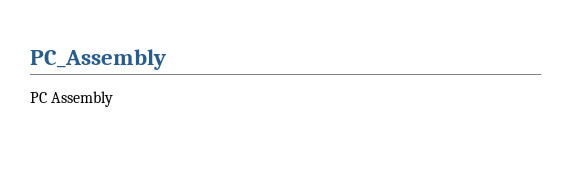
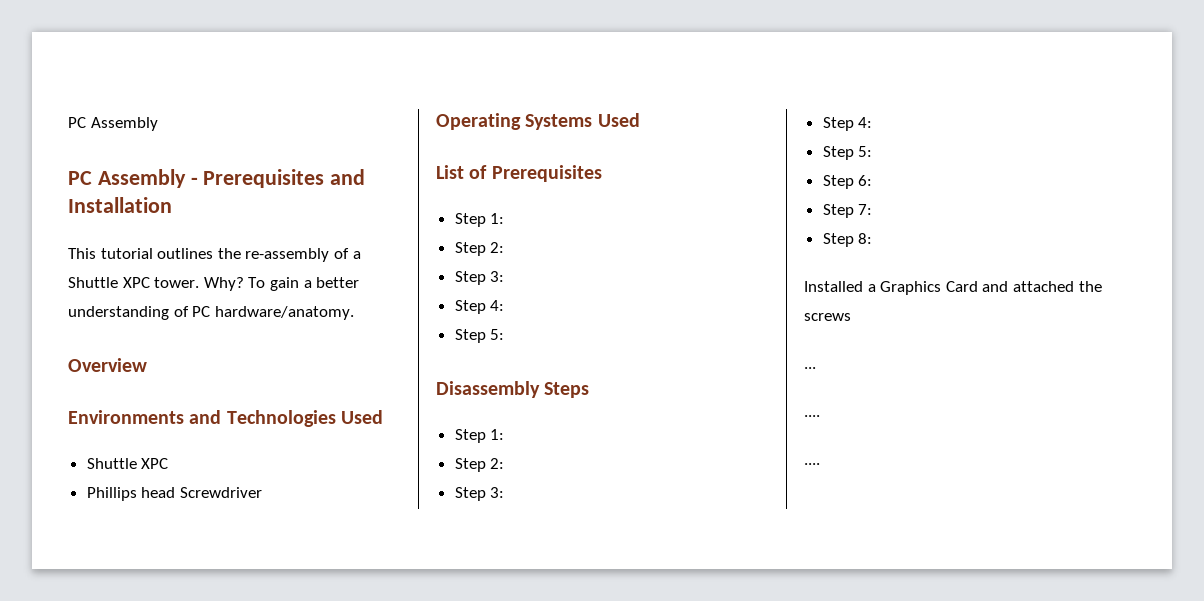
[30,49,166,70] [30,91,114,107] PC_Assembly // PC Assembly -> [68,117,158,131] [68,169,366,188] [68,197,172,213] [68,248,361,262] [68,277,360,291] [68,306,354,320] [68,358,147,372] [68,410,384,427] [86,458,169,469] [86,487,262,501] [436,113,640,130] [436,165,602,182] [454,213,505,227] [454,242,505,256] [454,271,505,285] [454,300,505,314] [454,329,505,343] [436,381,590,398] [454,429,505,443] [454,458,505,472] [454,487,505,501] [822,117,873,131] [822,146,873,160] [822,175,873,189] [822,204,873,218] [822,233,873,247] [804,281,1102,295] [804,313,851,321] [804,367,816,369] [804,415,820,417] [804,463,820,465] PC Assembly // PC Assembly - Prerequisites and Installation // This tutorial outlines the re-assembly of a Shuttle XPC tower. Why? To gain a better understanding of PC hardware/anatomy. // Overview // Environments and Technologies Used // Shuttle XPC // Phillips head Screwdriver // Operating Systems Used // List of Prerequisites // Step 1: // Step 2: // Step 3: // Step 4: // Step 5: // Disassembly Steps // Step 1: // Step 2: // Step 3: // Step 4: // Step 5: // Step 6: // Step 7: // Step 8: // Installed a Graphics Card and attached the screws // ... // .... // ....

